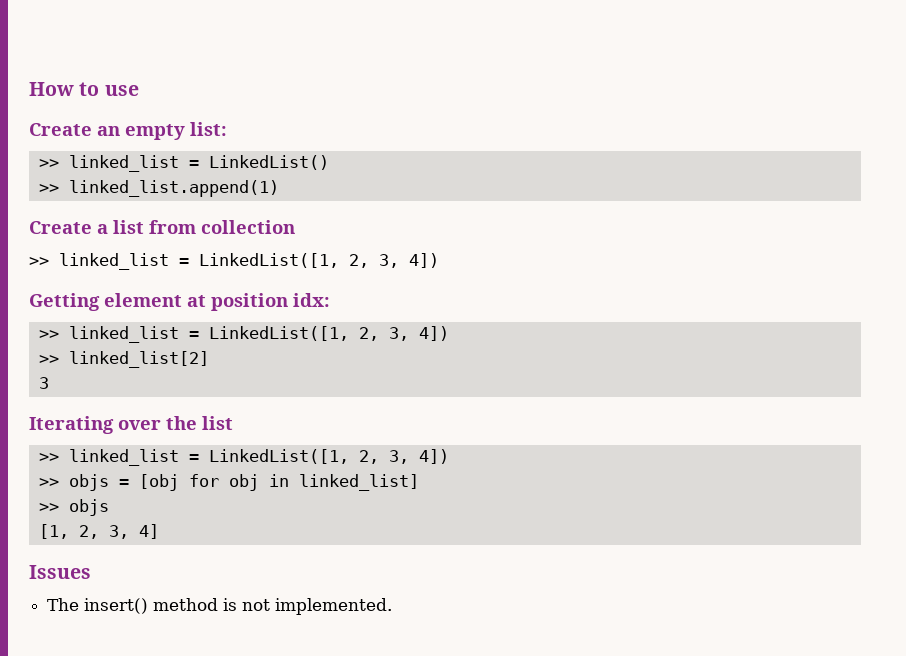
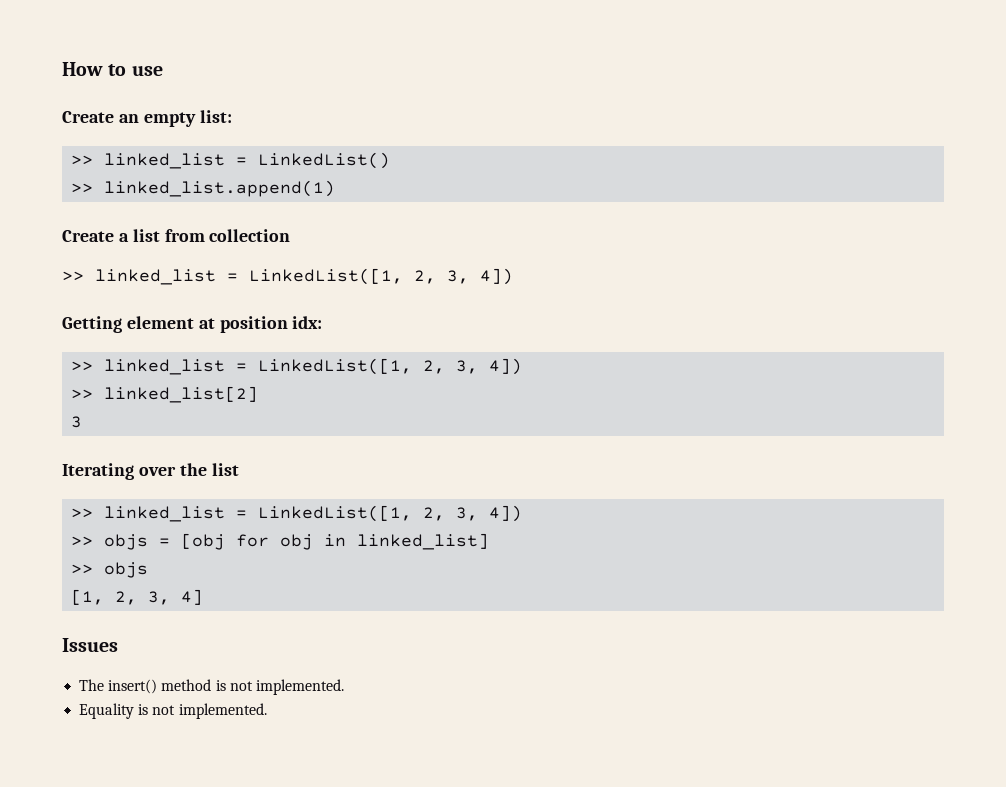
(393, 606) none -> [79,703,267,719] // Equality is not implemented.

